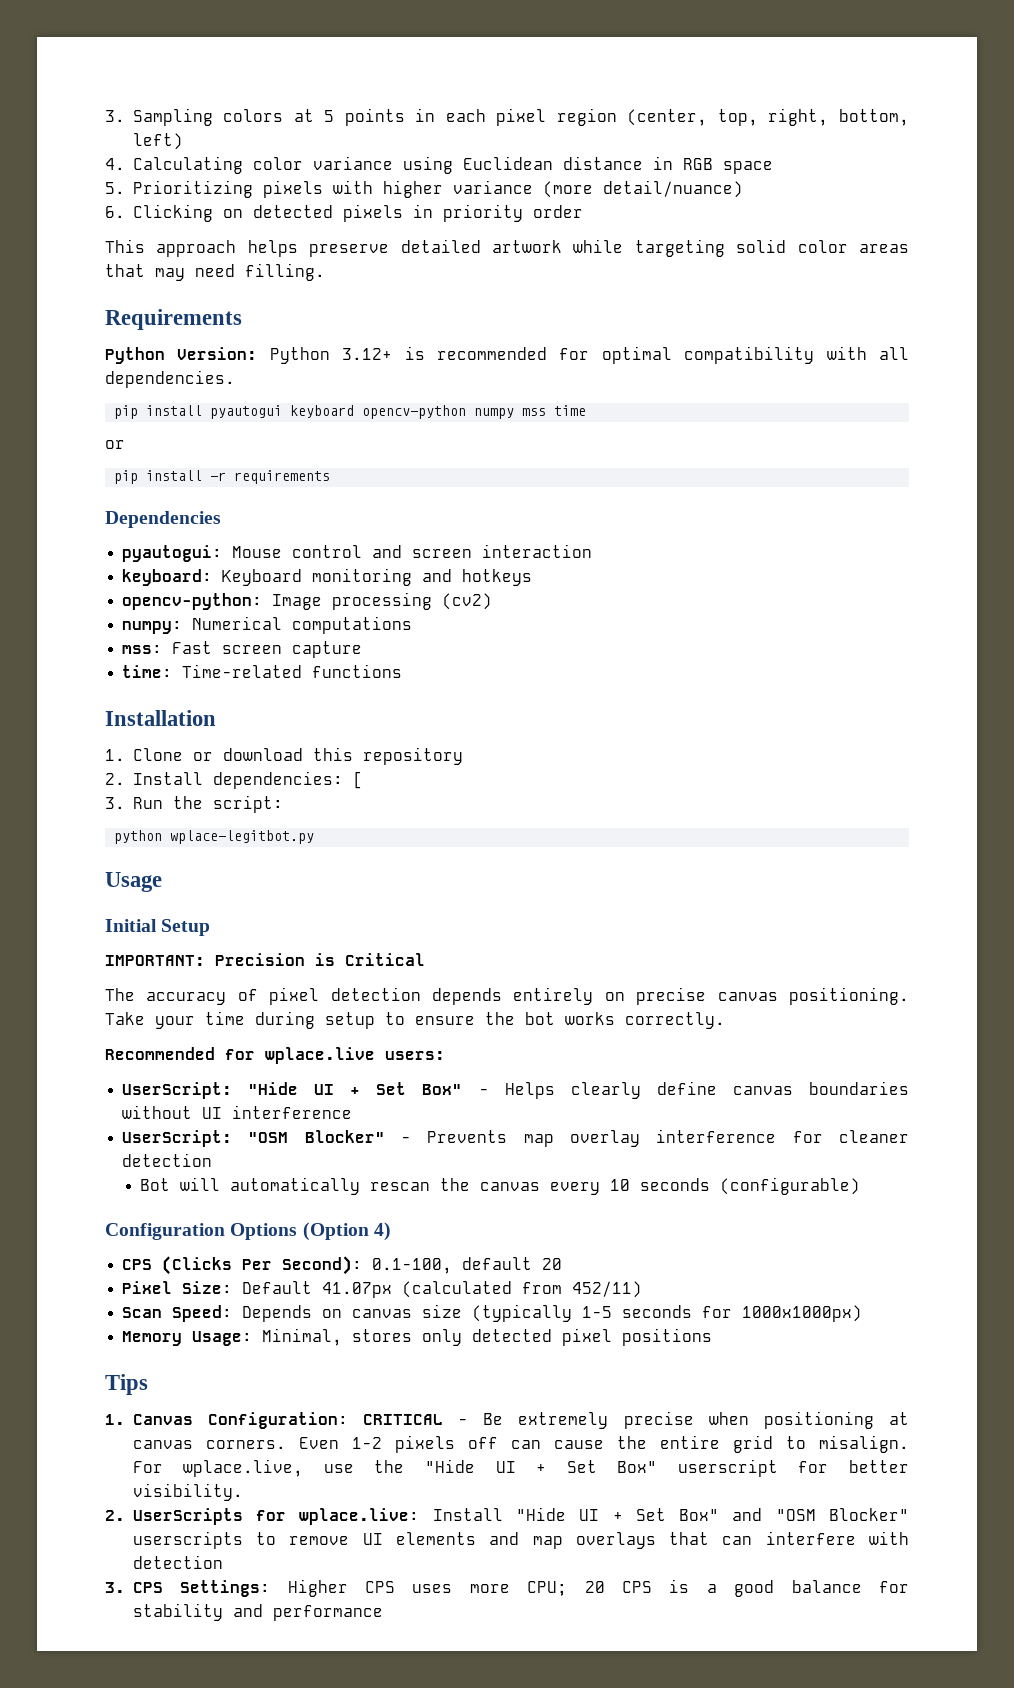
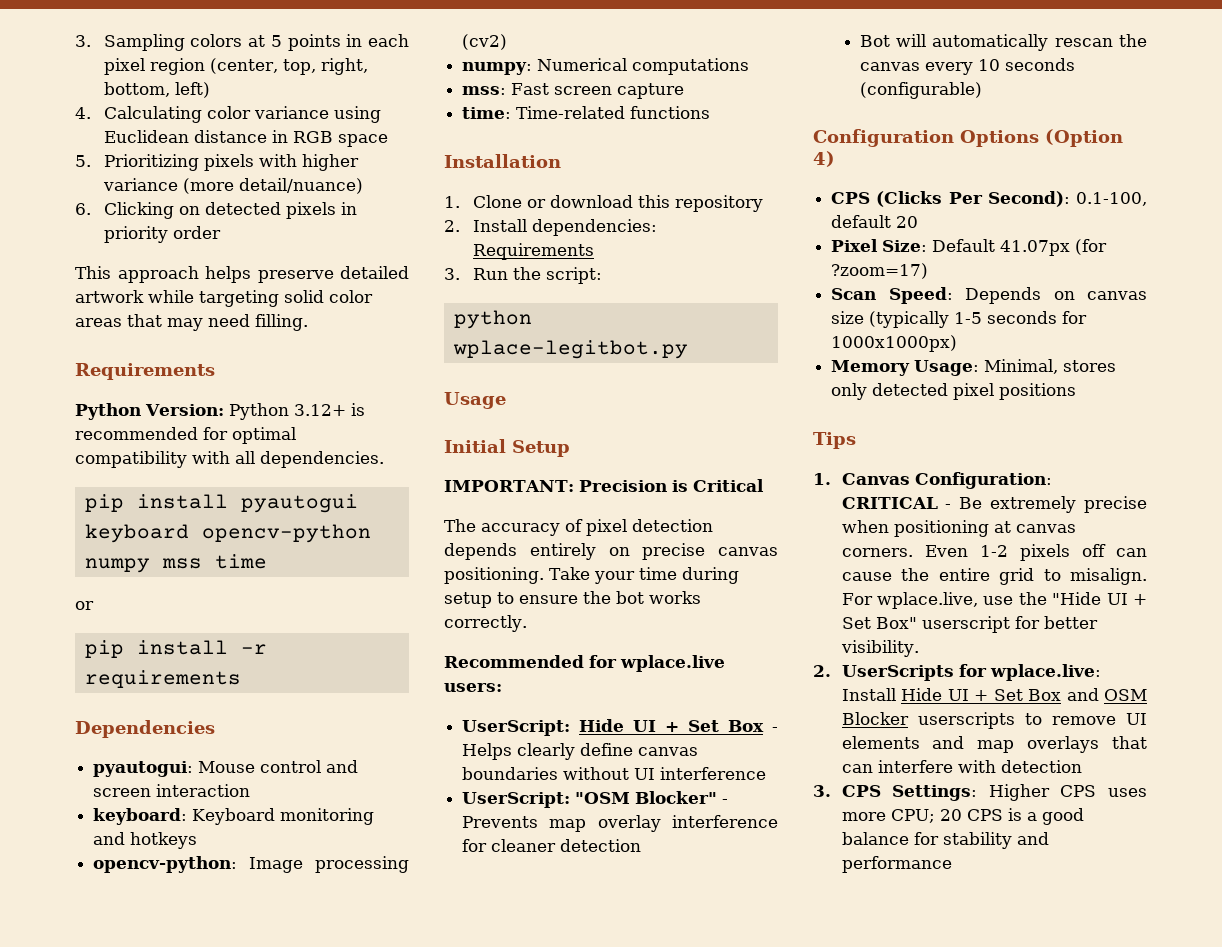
[352,771,363,789] [ -> [472,243,594,260] Requirements
[248,1082,463,1095] "Hide UI + Set Box" -> [579,719,765,732] Hide UI + Set Box
[402,1281,643,1298] (calculated from 452/11) -> [1075,239,1108,255] [831,263,929,279] (for ?zoom=17)
[515,1507,909,1521] "Hide UI + Set Box" and "OSM Blocker" -> [901,688,1147,701] [841,712,909,725] Hide UI + Set Box and OSM Blocker

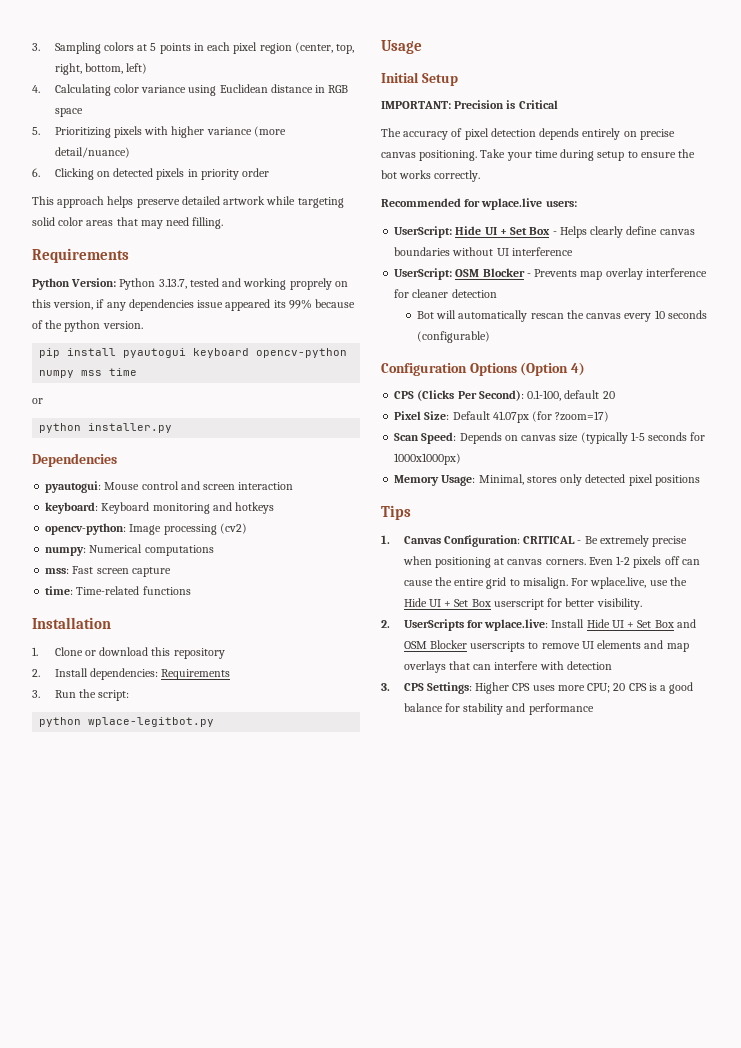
[293,403,365,416] [75,427,296,444] [75,451,384,468] 3.12+ is recommended for optimal compatibility with all dependencies. -> [158,278,348,290] [32,299,356,311] [32,320,143,332] 3.13.7, tested and working proprely on this version, if any dependencies issue appeared its 99% because of the python version.
[84,640,267,658] [84,670,241,688] pip install -r requirements -> [39,423,173,433] python installer.py
[575,791,718,804] "OSM Blocker" -> [455,268,525,277] OSM Blocker
[1052,592,1147,605] [841,617,917,629] "Hide UI + Set Box" -> [403,598,491,607] Hide UI + Set Box

